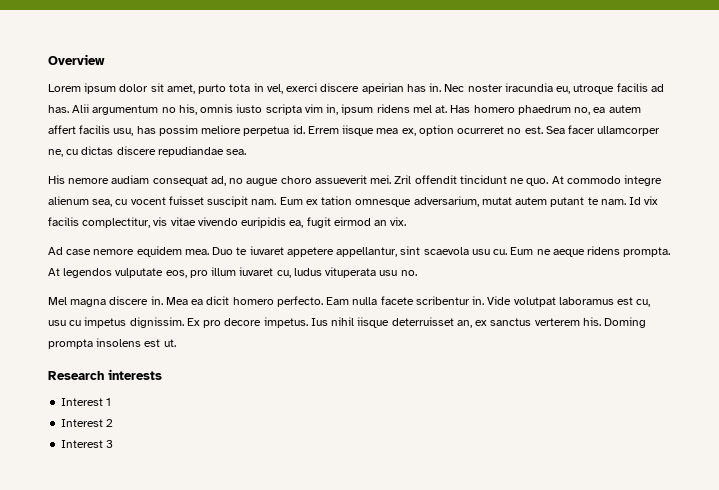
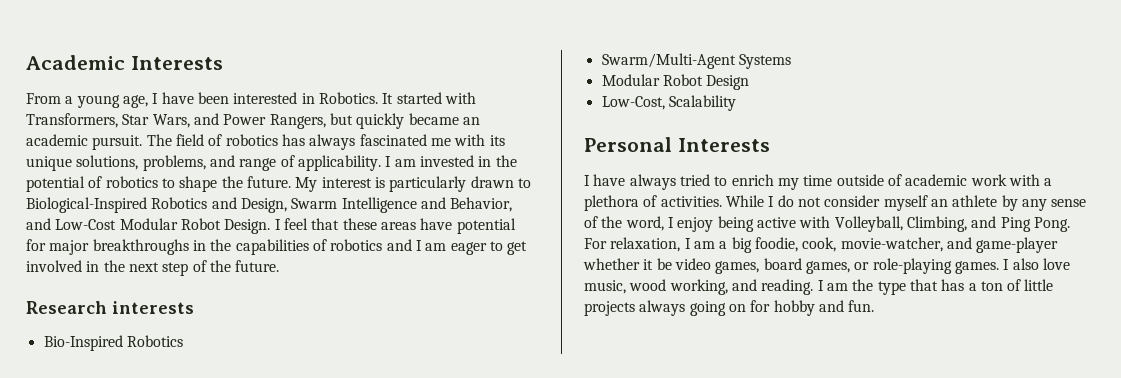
[48,54,105,65] [48,83,664,94] [48,104,641,115] [48,125,661,136] [48,146,247,157] [48,175,663,186] [48,196,659,207] [48,217,407,228] [48,246,671,257] [48,267,417,278] [48,296,651,307] [48,317,647,328] [48,338,176,349] [48,369,162,380] [61,398,112,406] [61,419,114,427] [61,440,114,448] Overview // Lorem ipsum dolor sit amet, purto tota in vel, exerci discere apeirian has in. Nec noster iracundia eu, utroque facilis ad has. Alii argumentum no his, omnis iusto scripta vim in, ipsum ridens mel at. Has homero phaedrum no, ea autem affert facilis usu, has possim meliore perpetua id. Errem iisque mea ex, option ocurreret no est. Sea facer ullamcorper ne, cu dictas discere repudiandae sea. // His nemore audiam consequat ad, no augue choro assueverit mei. Zril offendit tincidunt ne quo. At commodo integre alienum sea, cu vocent fuisset suscipit nam. Eum ex tation omnesque adversarium, mutat autem putant te nam. Id vix facilis complectitur, vis vitae vivendo euripidis ea, fugit eirmod an vix. // Ad case nemore equidem mea. Duo te iuvaret appetere appellantur, sint scaevola usu cu. Eum ne aeque ridens prompta. At legendos vulputate eos, pro illum iuvaret cu, ludus vituperata usu no. // Mel magna discere in. Mea ea dicit homero perfecto. Eam nulla facete scribentur in. Vide volutpat laboramus est cu, usu cu impetus dignissim. Ex pro decore impetus. Ius nihil iisque deterruisset an, ex sanctus verterem his. Doming prompta insolens est ut. // Research interests // Interest 1 // Interest 2 // Interest 3 -> [26,55,223,70] [26,92,476,108] [26,113,480,129] [26,134,505,150] [26,155,517,171] [26,176,531,192] [26,197,513,213] [26,218,516,234] [26,239,528,255] [26,260,280,276] [26,301,194,314] [43,335,183,351] [601,53,791,69] [601,74,750,90] [601,95,736,111] [584,137,770,152] [584,174,1053,190] [584,195,1087,211] [584,216,1070,232] [584,237,1059,253] [583,258,1070,274] [584,279,1054,295] [584,300,875,316] Academic Interests // From a young age, I have been interested in Robotics. It started with Transformers, Star Wars, and Power Rangers, but quickly became an academic pursuit. The field of robotics has always fascinated me with its unique solutions, problems, and range of applicability. I am invested in the potential of robotics to shape the future. My interest is particularly drawn to Biological-Inspired Robotics and Design, Swarm Intelligence and Behavior, and Low-Cost Modular Robot Design. I feel that these areas have potential for major breakthroughs in the capabilities of robotics and I am eager to get involved in the next step of the future. // Research interests // Bio-Inspired Robotics // Swarm/Multi-Agent Systems // Modular Robot Design // Low-Cost, Scalability // Personal Interests // I have always tried to enrich my time outside of academic work with a plethora of activities. While I do not consider myself an athlete by any sense of the word, I enjoy being active with Volleyball, Climbing, and Ping Pong. For relaxation, I am a big foodie, cook, movie-watcher, and game-player whether it be video games, board games, or role-playing games. I also love music, wood working, and reading. I am the type that has a ton of little projects always going on for hobby and fun.

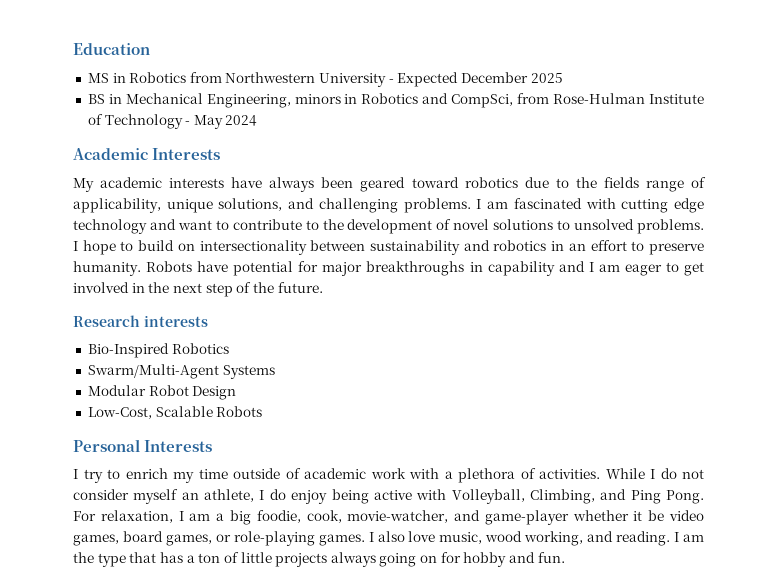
[26,55,223,70] [26,92,476,108] [26,113,480,129] [26,134,505,150] [26,155,517,171] [26,176,531,192] [26,197,513,213] [26,218,416,234] Academic Interests // From a young age, I have been interested in Robotics. It started with Transformers, Star Wars, and Power Rangers, but quickly became an academic pursuit. The field of robotics has always fascinated me with its unique solutions, problems, and range of applicability. I am invested in the potential of robotics to shape the future. My interest is particularly drawn to Biological-Inspired Robotics and Design, Swarm Intelligence and Behavior, and Low-Cost Modular Robot Design. I feel that these areas -> [73,43,150,55] [87,72,563,87] [87,93,704,108] [87,114,258,129] [73,148,221,160] [73,177,706,192] [73,198,705,213] [73,219,704,234] [73,240,704,255] [73,261,193,276] Education // MS in Robotics from Northwestern University - Expected December 2025 // BS in Mechanical Engineering, minors in Robotics and CompSci, from Rose-Hulman Institute of Technology - May 2024 // Academic Interests // My academic interests have always been geared toward robotics due to the fields range of applicability, unique solutions, and challenging problems. I am fascinated with cutting edge technology and want to contribute to the development of novel solutions to unsolved problems. I hope to build on intersectionality between sustainability and robotics in an effort to preserve humanity. Robots
[210,239,383,255] the capabilities of robotics -> [487,261,555,276] capability
[668,95,736,111] Scalability -> [155,406,263,417] Scalable Robots
[593,174,710,190] have always tried -> [83,469,103,483] try
[952,195,1087,211] [584,216,674,231] athlete by any sense of the word, I -> [204,489,286,502] athlete, I do

